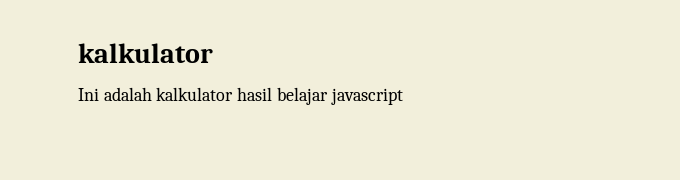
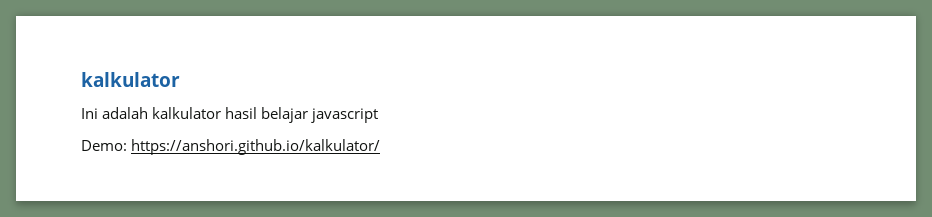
(403, 96) none -> [81,139,381,155] // Demo: https://anshori.github.io/kalkulator/

